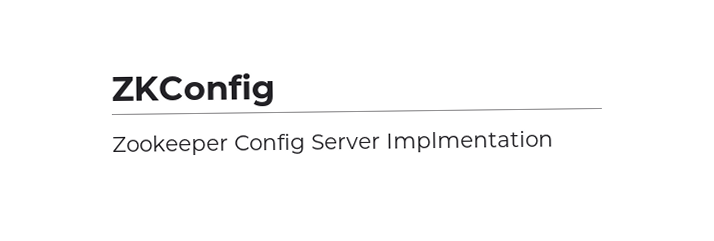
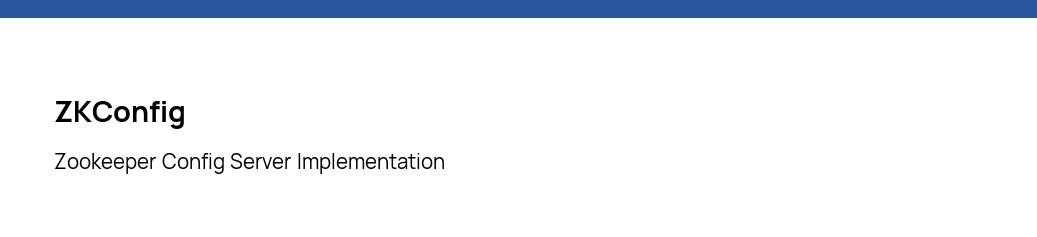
[386,130,554,153] Implmentation -> [296,153,445,174] Implementation

